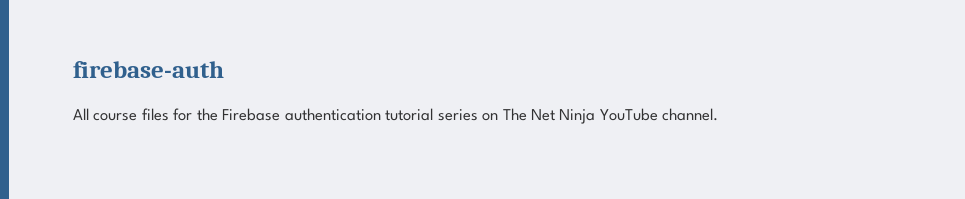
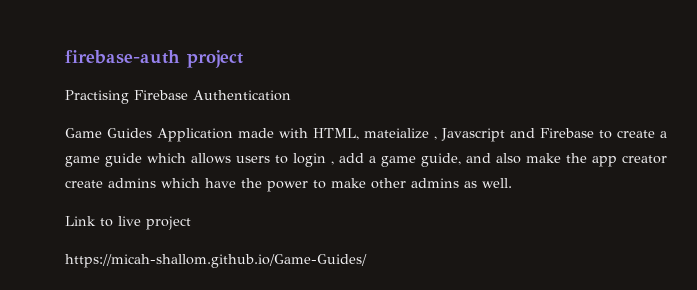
[73,108,719,124] // All course files for the Firebase authentication tutorial series on The Net Ninja YouTube channel. -> [187,50,243,68] [65,90,291,104] [65,128,667,142] [65,153,667,167] [65,178,512,192] [65,216,191,230] [65,254,367,268] project // Practising Firebase Authentication // Game Guides Application made with HTML, mateialize , Javascript and Firebase to create a game guide which allows users to login , add a game guide, and also make the app creator create admins which have the power to make other admins as well. // Link to live project // https://micah-shallom.github.io/Game-Guides/

